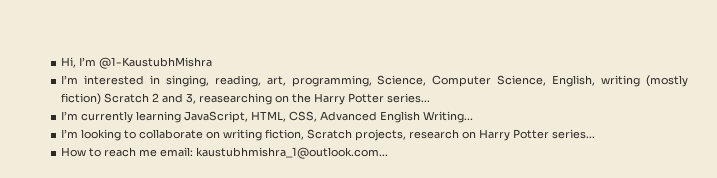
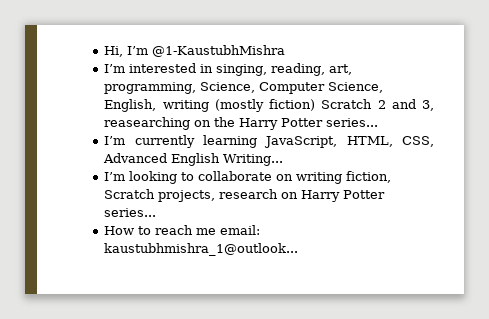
[196,147,389,159] kaustubhmishra_1@outlook.com... -> [104,243,299,256] kaustubhmishra_1@outlook...

